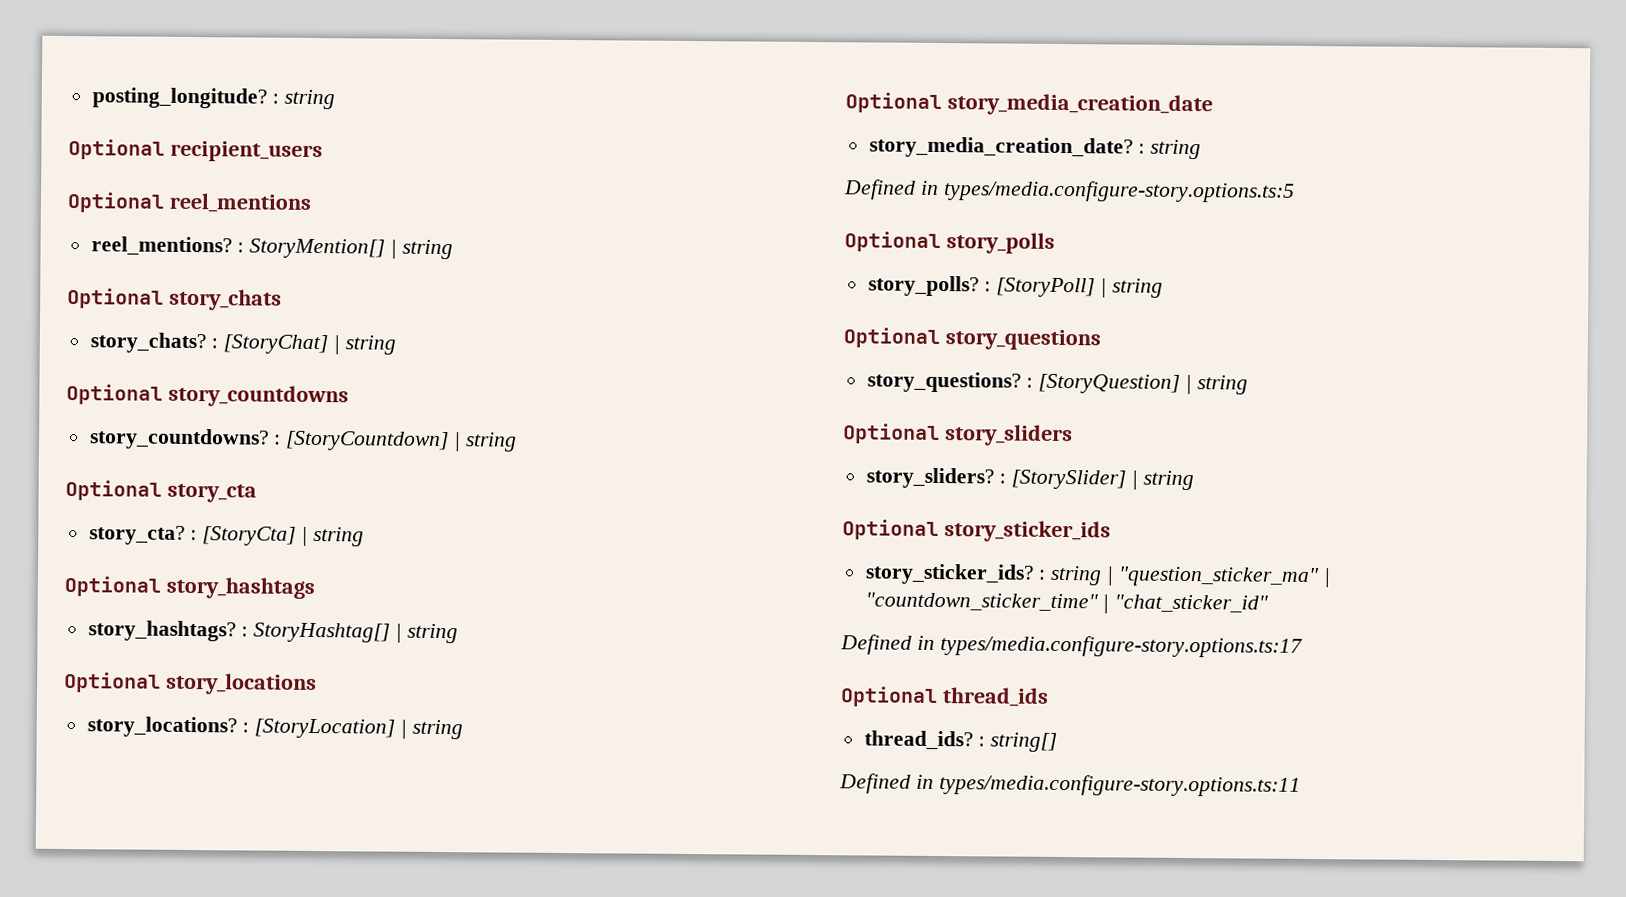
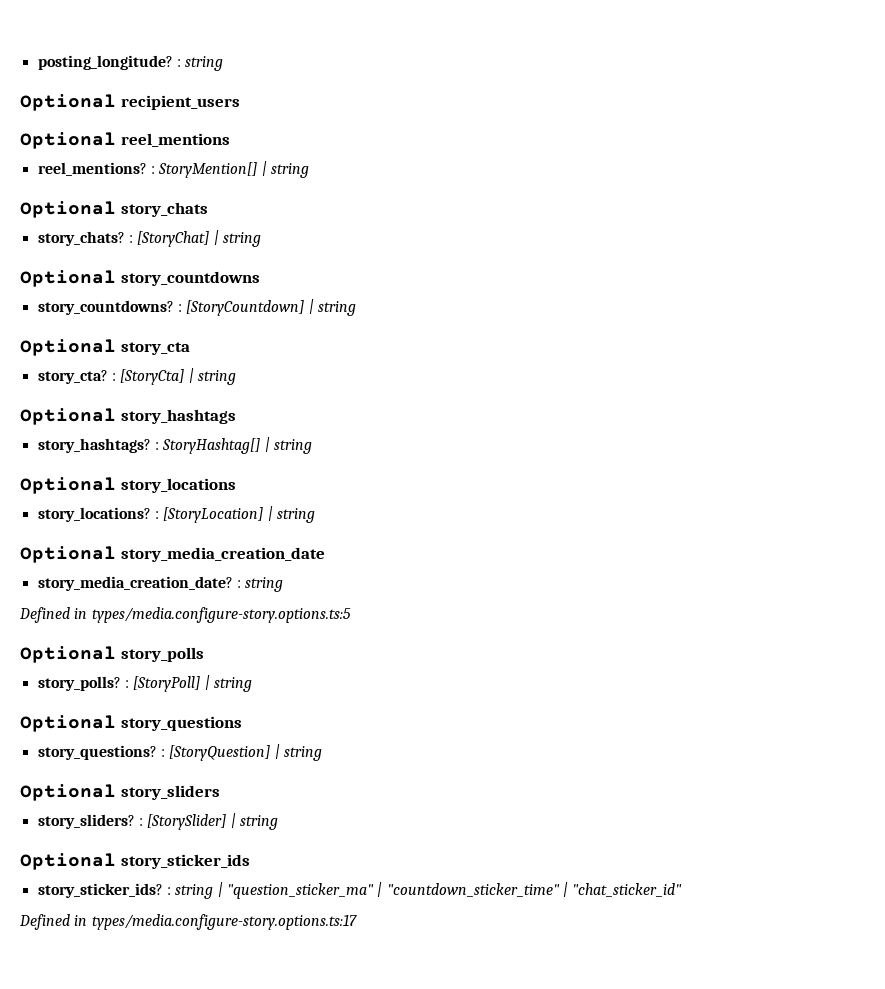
[840,686,1049,708] [863,730,1058,752] [839,773,1301,797] // Optional thread_ids // thread_ids? : string[] // Defined in types/media.configure-story.options.ts:11 -> (357, 922) none

